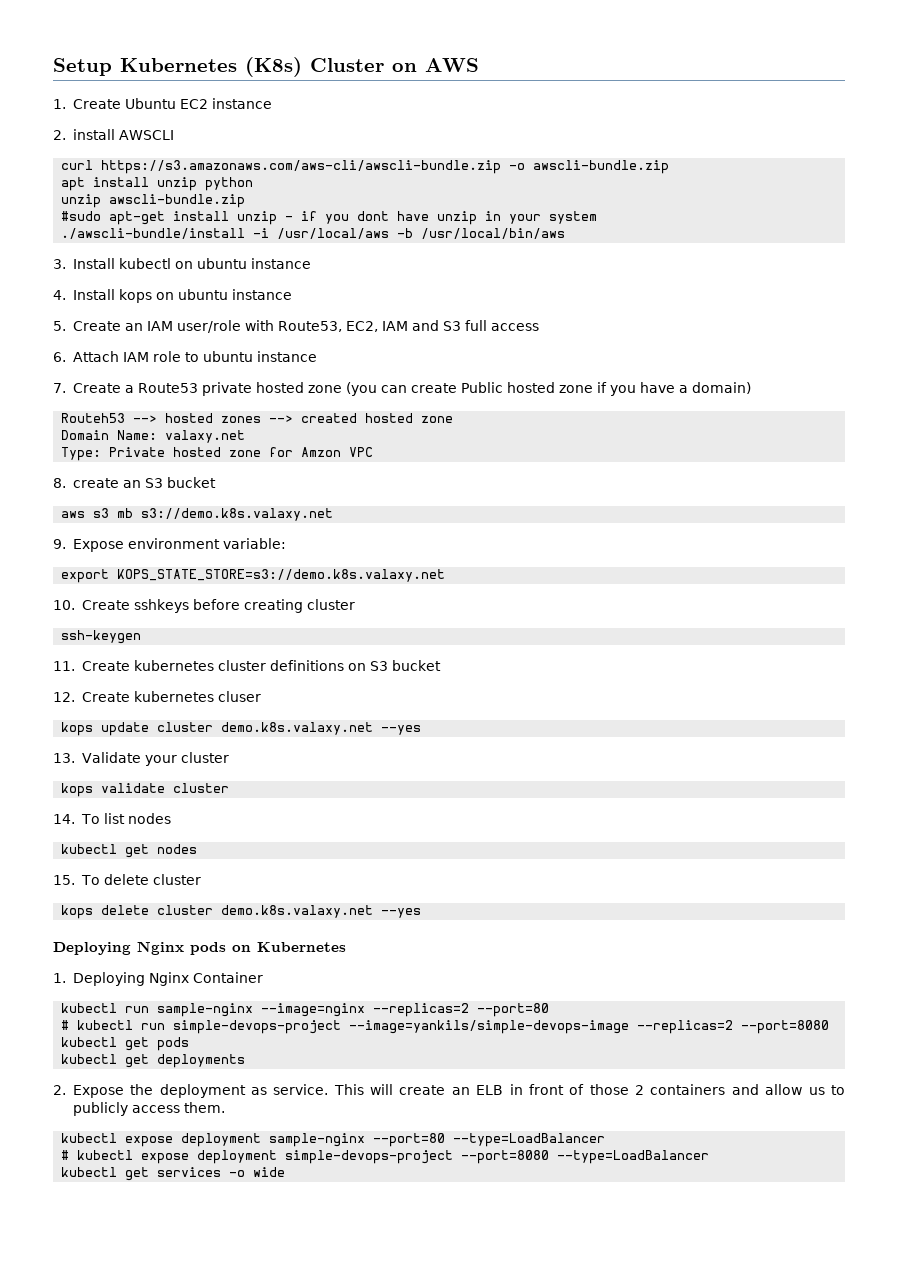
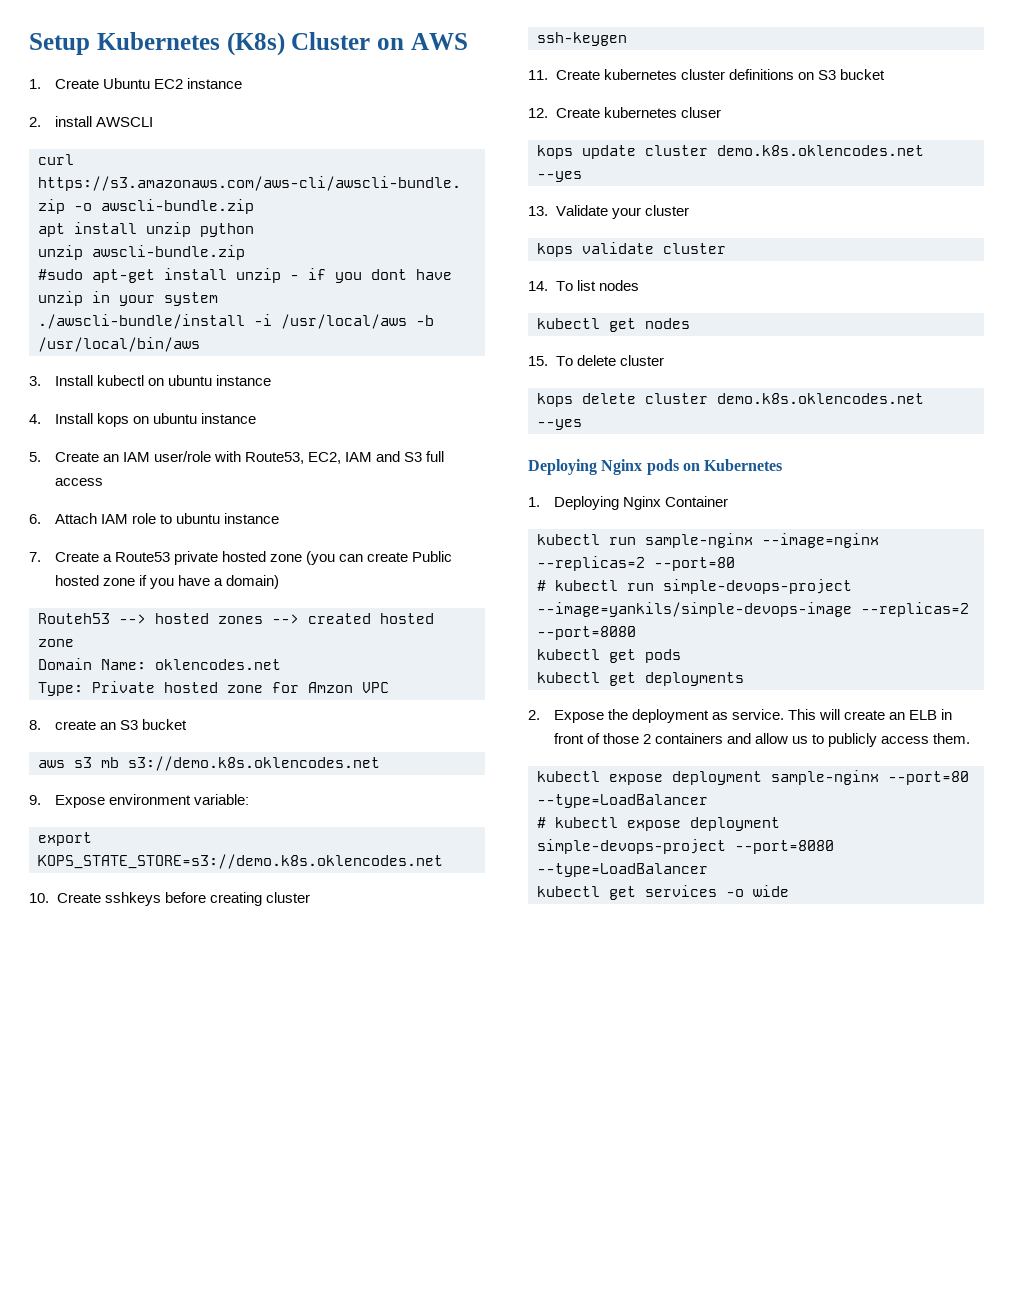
[165,430,246,443] valaxy.net -> [155,659,281,670] oklencodes.net
[141,508,334,521] s3://demo.k8s.valaxy.net -> [128,756,380,771] s3://demo.k8s.oklencodes.net
[117,569,446,582] KOPS_STATE_STORE=s3://demo.k8s.valaxy.net -> [38,854,443,869] KOPS_STATE_STORE=s3://demo.k8s.oklencodes.net
[221,722,374,735] demo.k8s.valaxy.net -> [717,145,924,156] demo.k8s.oklencodes.net
[221,905,374,918] demo.k8s.valaxy.net -> [717,393,924,404] demo.k8s.oklencodes.net

